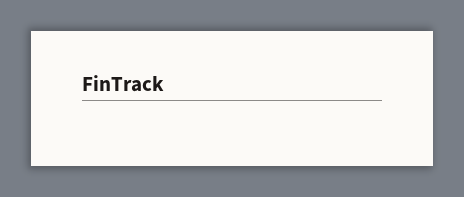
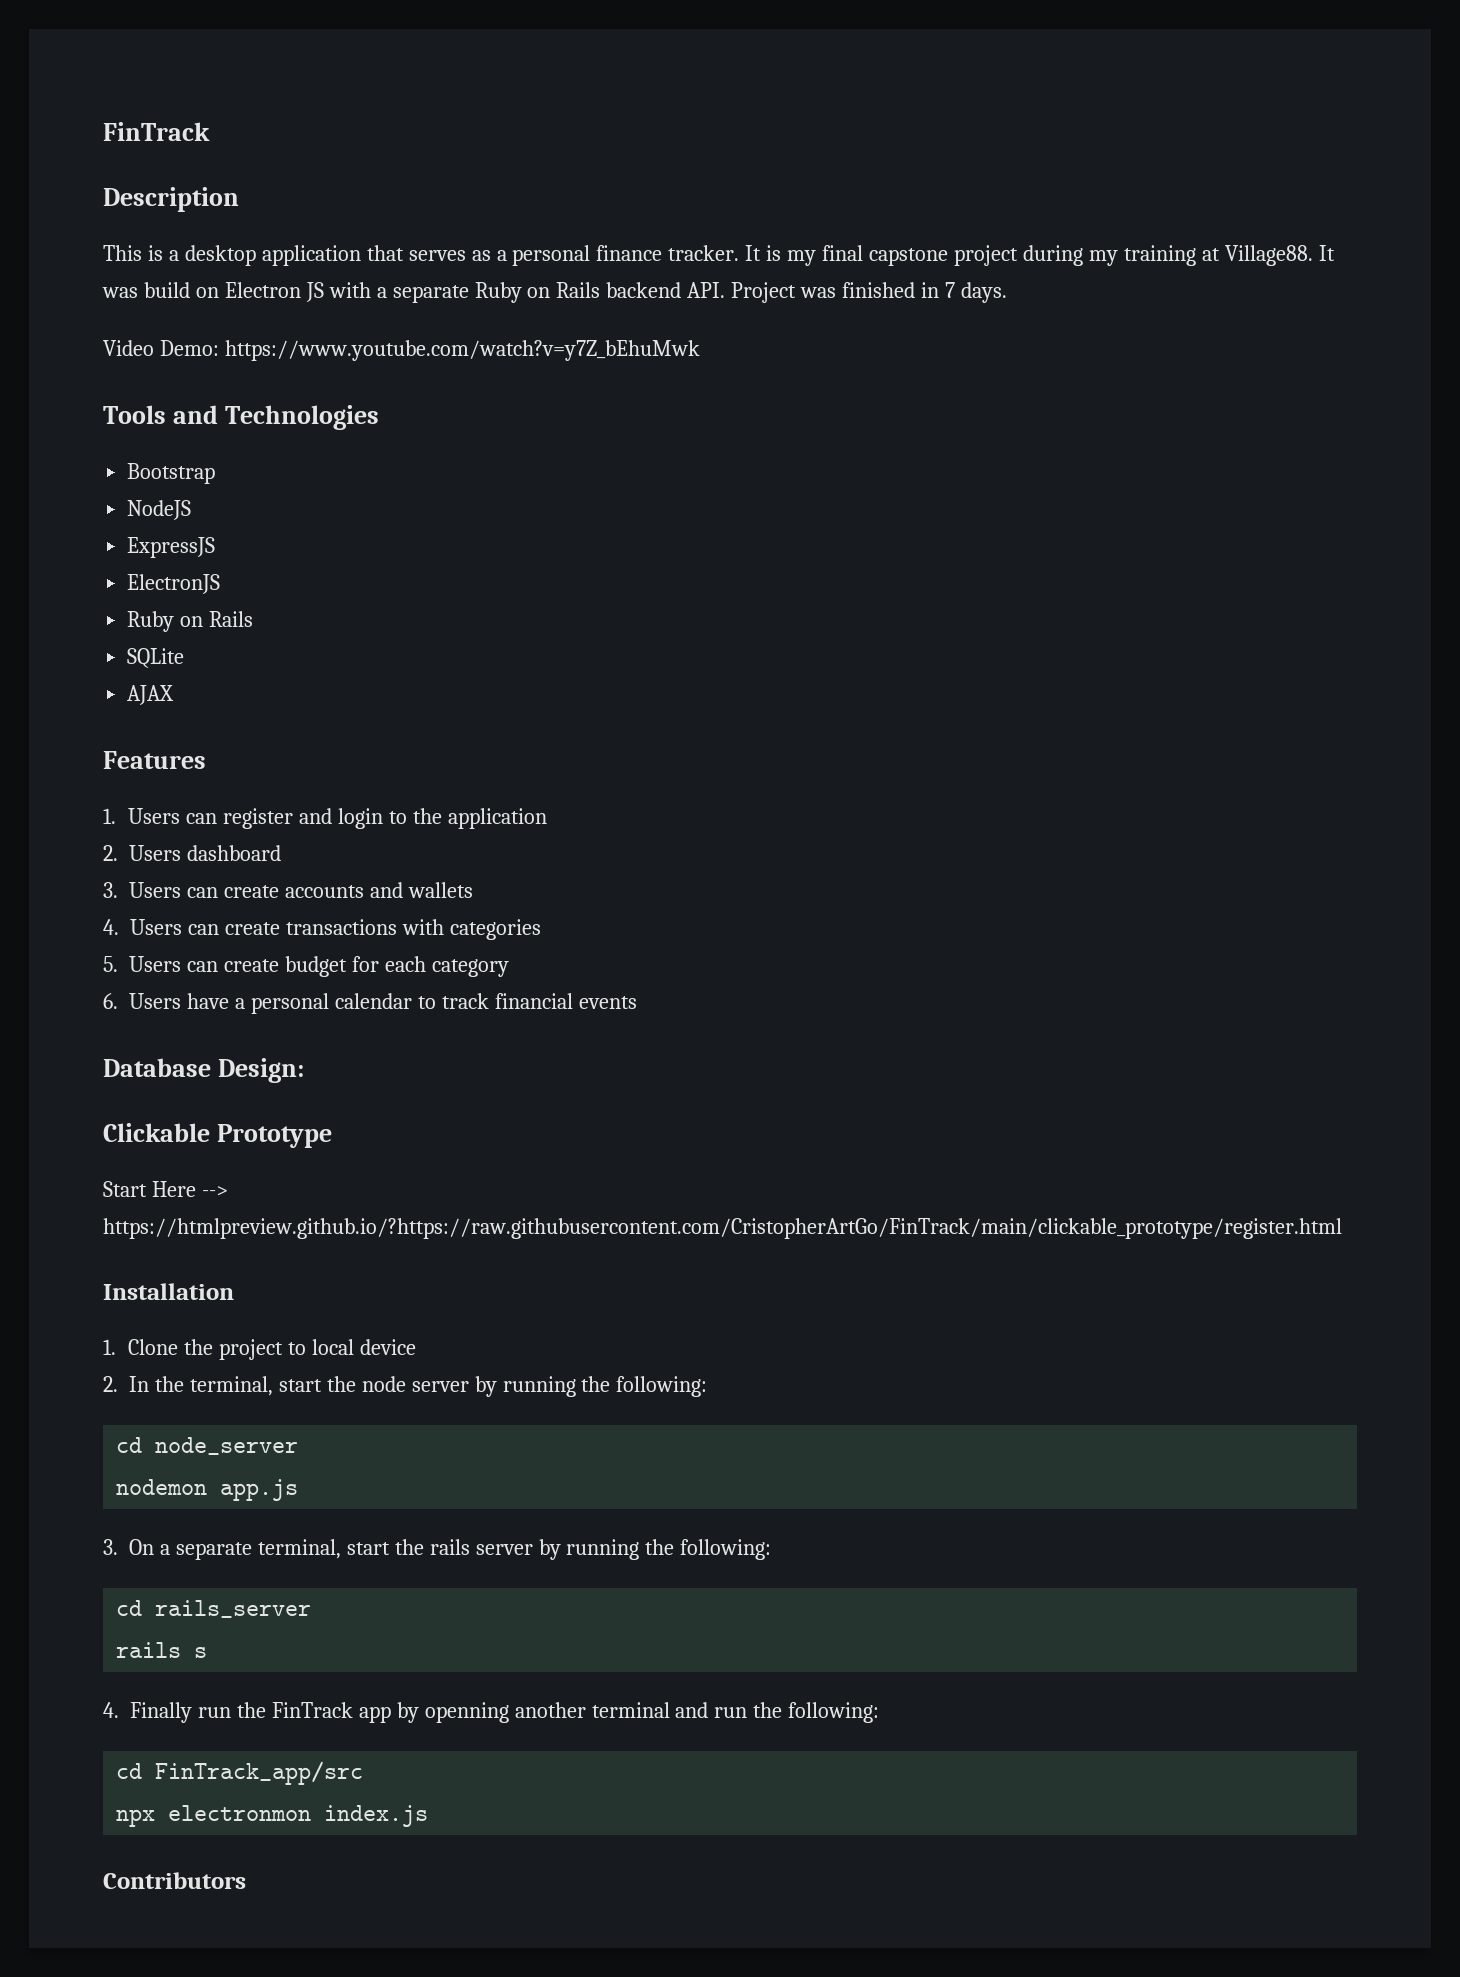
[82,75,164,92] FinTrack -> [103,122,210,141] [103,187,239,212] [103,245,1335,266] [102,282,1007,303] [103,340,700,361] [103,405,379,430] [127,463,216,484] [127,500,192,520] [127,537,216,558] [127,574,221,594] [127,611,254,632] [127,648,185,668] [127,685,175,705] [103,751,206,769] [103,808,548,829] [103,845,281,861] [103,882,473,898] [103,919,541,940] [103,956,509,977] [103,993,637,1014] [103,1058,304,1083] [103,1123,332,1148] [103,1181,228,1197] [103,1218,1342,1239] [103,1283,234,1300] [103,1339,417,1360] [103,1376,708,1397] [116,1437,299,1455] [116,1479,299,1501] [103,1539,772,1560] [116,1600,312,1618] [116,1642,208,1658] [103,1702,880,1723] [116,1761,364,1785] [116,1805,429,1827] [103,1872,246,1889] FinTrack // Description // This is a desktop application that serves as a personal finance tracker. It is my final capstone project during my training at Village88. It was build on Electron JS with a separate Ruby on Rails backend API. Project was finished in 7 days. // Video Demo: https://www.youtube.com/watch?v=y7Z_bEhuMwk // Tools and Technologies // Bootstrap // NodeJS // ExpressJS // ElectronJS // Ruby on Rails // SQLite // AJAX // Features // 1. Users can register and login to the application // 2. Users dashboard // 3. Users can create accounts and wallets // 4. Users can create transactions with categories // 5. Users can create budget for each category // 6. Users have a personal calendar to track financial events // Database Design: // Clickable Prototype // Start Here --> https://htmlpreview.github.io/?https://raw.githubusercontent.com/CristopherArtGo/FinTrack/main/clickable_prototype/register.html // Installation // 1. Clone the project to local device // 2. In the terminal, start the node server by running the following: // cd node_server // nodemon app.js // 3. On a separate terminal, start the rails server by running the following: // cd rails_server // rails s // 4. Finally run the FinTrack app by openning another terminal and run the following: // cd FinTrack_app/src // npx electronmon index.js // Contributors

